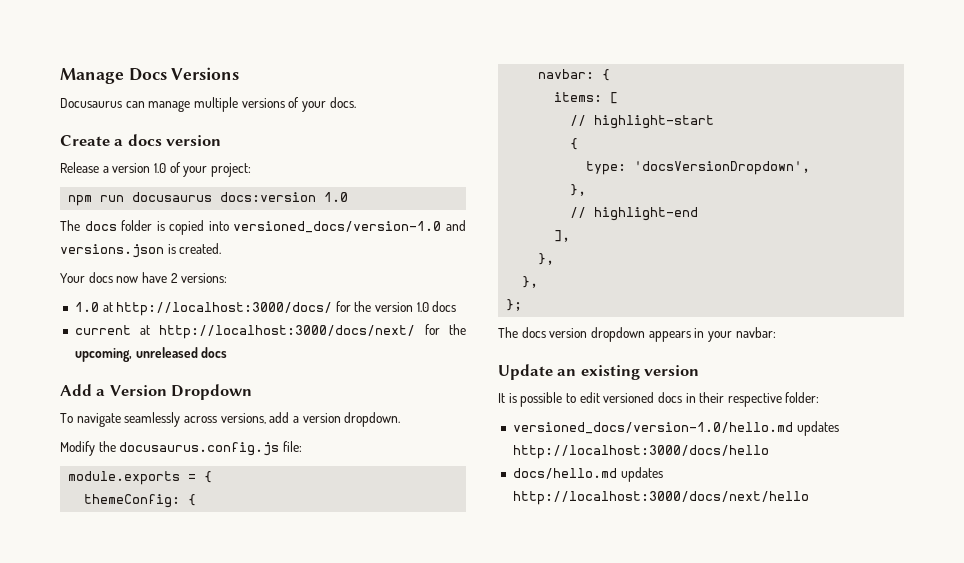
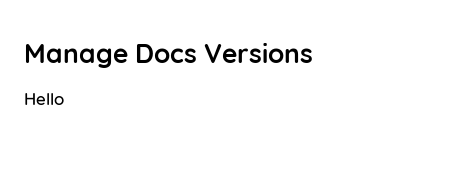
[60,97,356,112] [60,134,222,146] [60,162,251,177] [68,192,349,206] [60,220,466,235] [60,243,222,258] [60,272,228,283] [74,301,457,316] [74,324,466,339] [74,347,228,362] [60,384,253,400] [60,412,401,427] [60,441,302,456] [68,471,213,485] [84,494,197,508] [538,69,611,81] [554,92,619,104] [570,115,715,129] [570,138,579,150] [586,161,811,175] [570,184,587,196] [570,207,699,221] [554,230,571,242] [538,253,555,265] [522,276,539,288] [506,299,523,311] [498,327,776,342] [498,364,700,380] [498,392,820,407] [512,421,839,436] [512,445,769,459] [512,467,663,482] [512,491,809,505] Docusaurus can manage multiple versions of your docs. // Create a docs version // Release a version 1.0 of your project: // npm run docusaurus docs:version 1.0 // The docs folder is copied into versioned_docs/version-1.0 and versions.json is created. // Your docs now have 2 versions: // 1.0 at http://localhost:3000/docs/ for the version 1.0 docs // current at http://localhost:3000/docs/next/ for the upcoming, unreleased docs // Add a Version Dropdown // To navigate seamlessly across versions, add a version dropdown. // Modify the docusaurus.config.js file: // module.exports = { // themeConfig: { // navbar: { // items: [ // // highlight-start // { // type: 'docsVersionDropdown', // }, // // highlight-end // ], // }, // }, // }; // The docs version dropdown appears in your navbar: // Update an existing version // It is possible to edit versioned docs in their respective folder: // versioned_docs/version-1.0/hello.md updates http://localhost:3000/docs/hello // docs/hello.md updates http://localhost:3000/docs/next/hello -> [24,93,64,105] Hello

